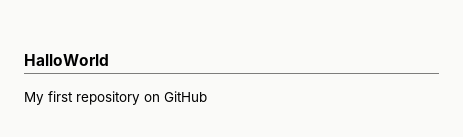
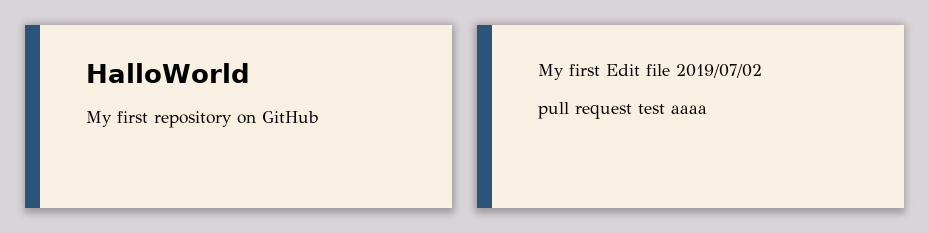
(207, 96) none -> [538,64,762,80] [538,102,707,119] // My first Edit file 2019/07/02 // pull request test aaaa

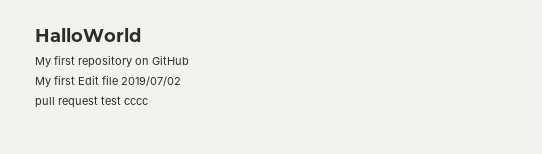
[671,105,707,114] aaaa -> [124,98,148,105] cccc

